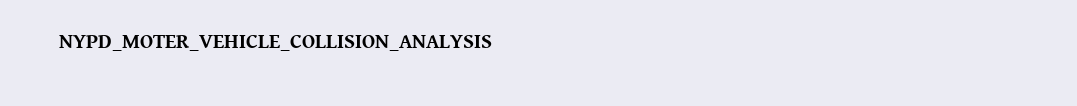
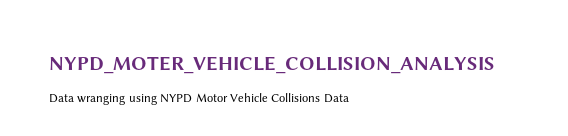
(492, 43) none -> [49,93,349,105] // Data wranging using NYPD Motor Vehicle Collisions Data

